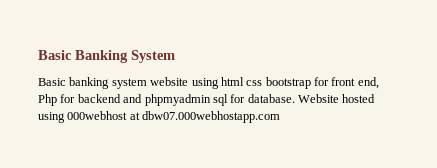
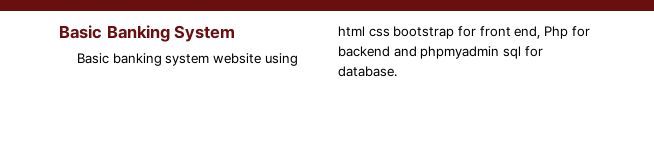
[298,94,376,103] [38,111,281,123] Website hosted using 000webhost at dbw07.000webhostapp.com -> (397, 71) none

